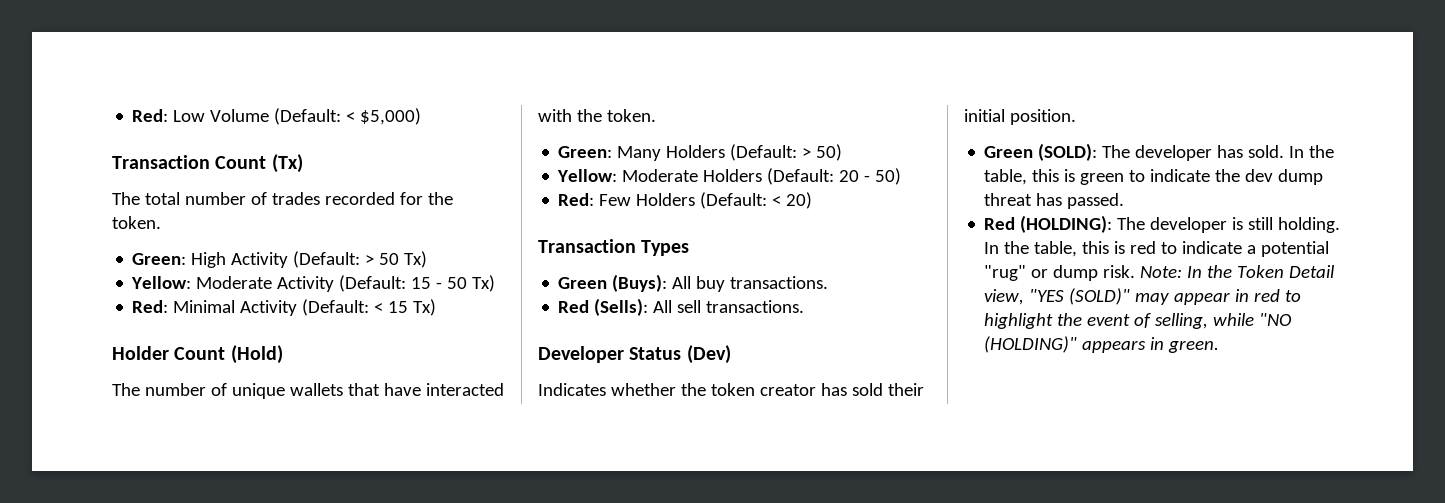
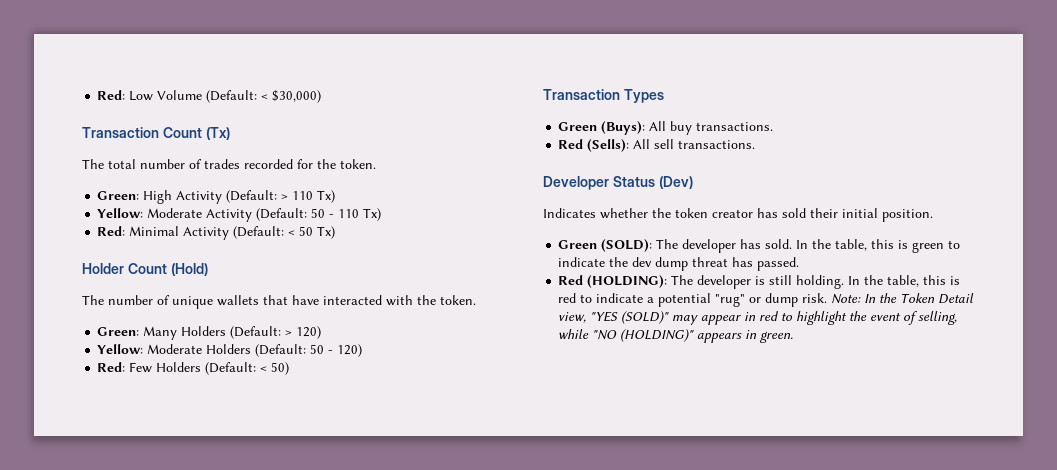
[360,108,422,125] $5,000) -> [272,90,322,103] $30,000)
[379,253,400,265] 50 -> [292,191,314,200] 110
[411,277,468,289] 15 - 50 -> [311,208,360,218] 50 - 110
[388,301,409,313] 15 -> [299,226,314,236] 50
[816,144,843,161] 50) -> [296,326,322,339] 120)
[839,168,902,185] 20 - 50) -> [310,344,363,357] 50 - 120)
[786,192,813,209] 20) -> [271,362,290,375] 50)

